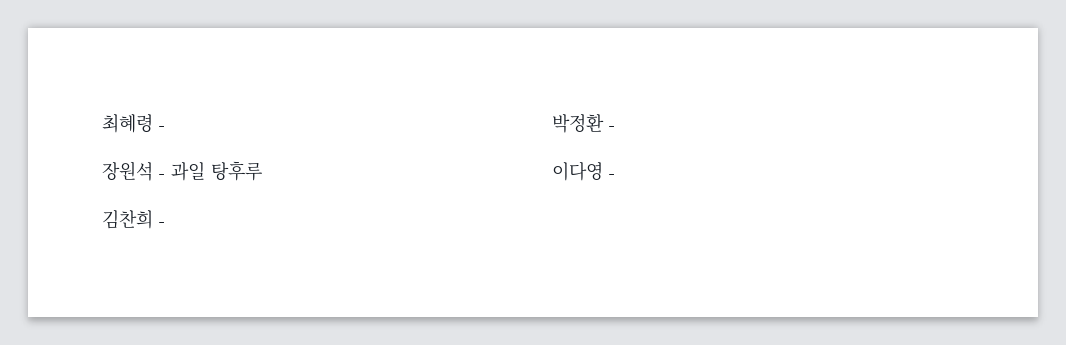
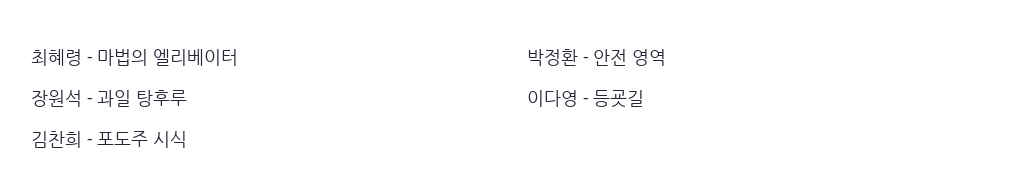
(165, 128) none -> [97,49,239,66] 마법의 엘리베이터
(165, 224) none -> [97,131,188,148] 포도주 시식
(615, 128) none -> [593,49,667,66] 안전 영역
(615, 176) none -> [593,90,645,108] 등굣길

